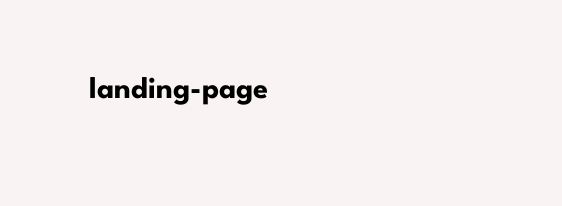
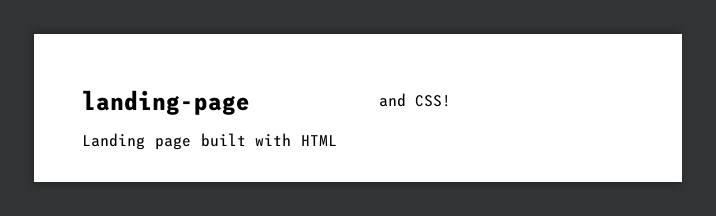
(268, 91) none -> [82,133,337,150] [379,93,451,107] // Landing page built with HTML and CSS!

